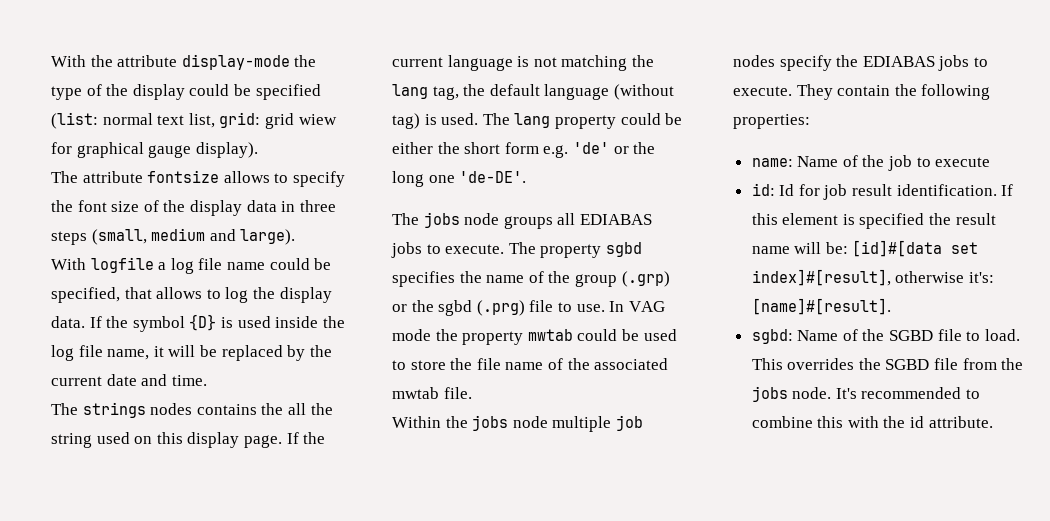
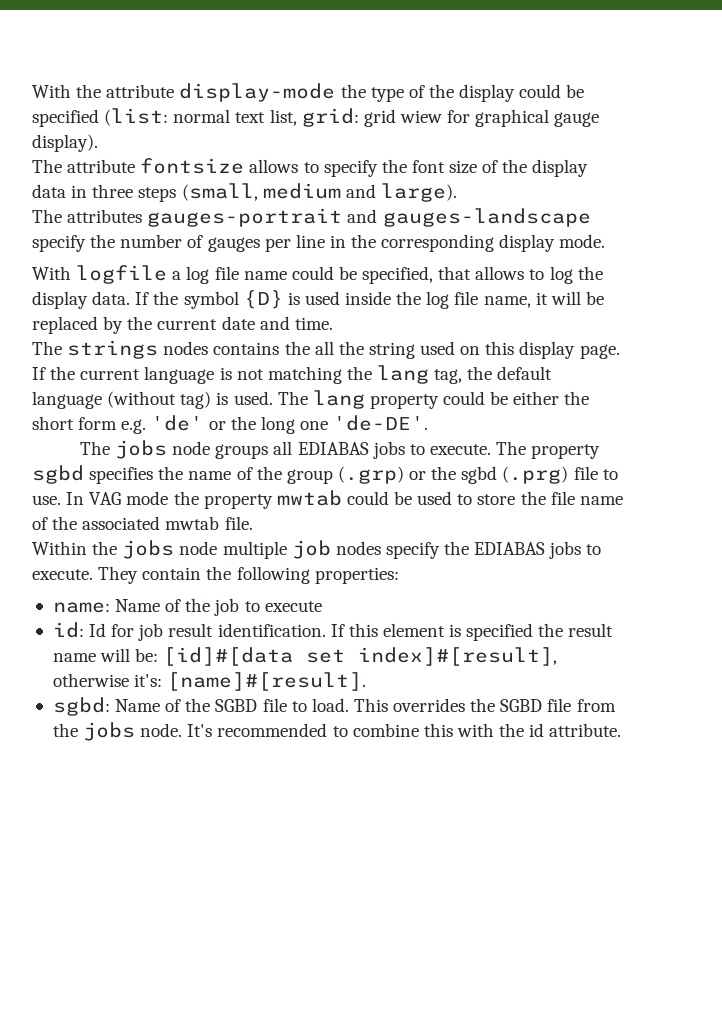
(296, 237) none -> [32,208,591,227] [32,234,606,252] // The attributes gauges-portrait and gauges-landscape specify the number of gauges per line in the corresponding display mode.

